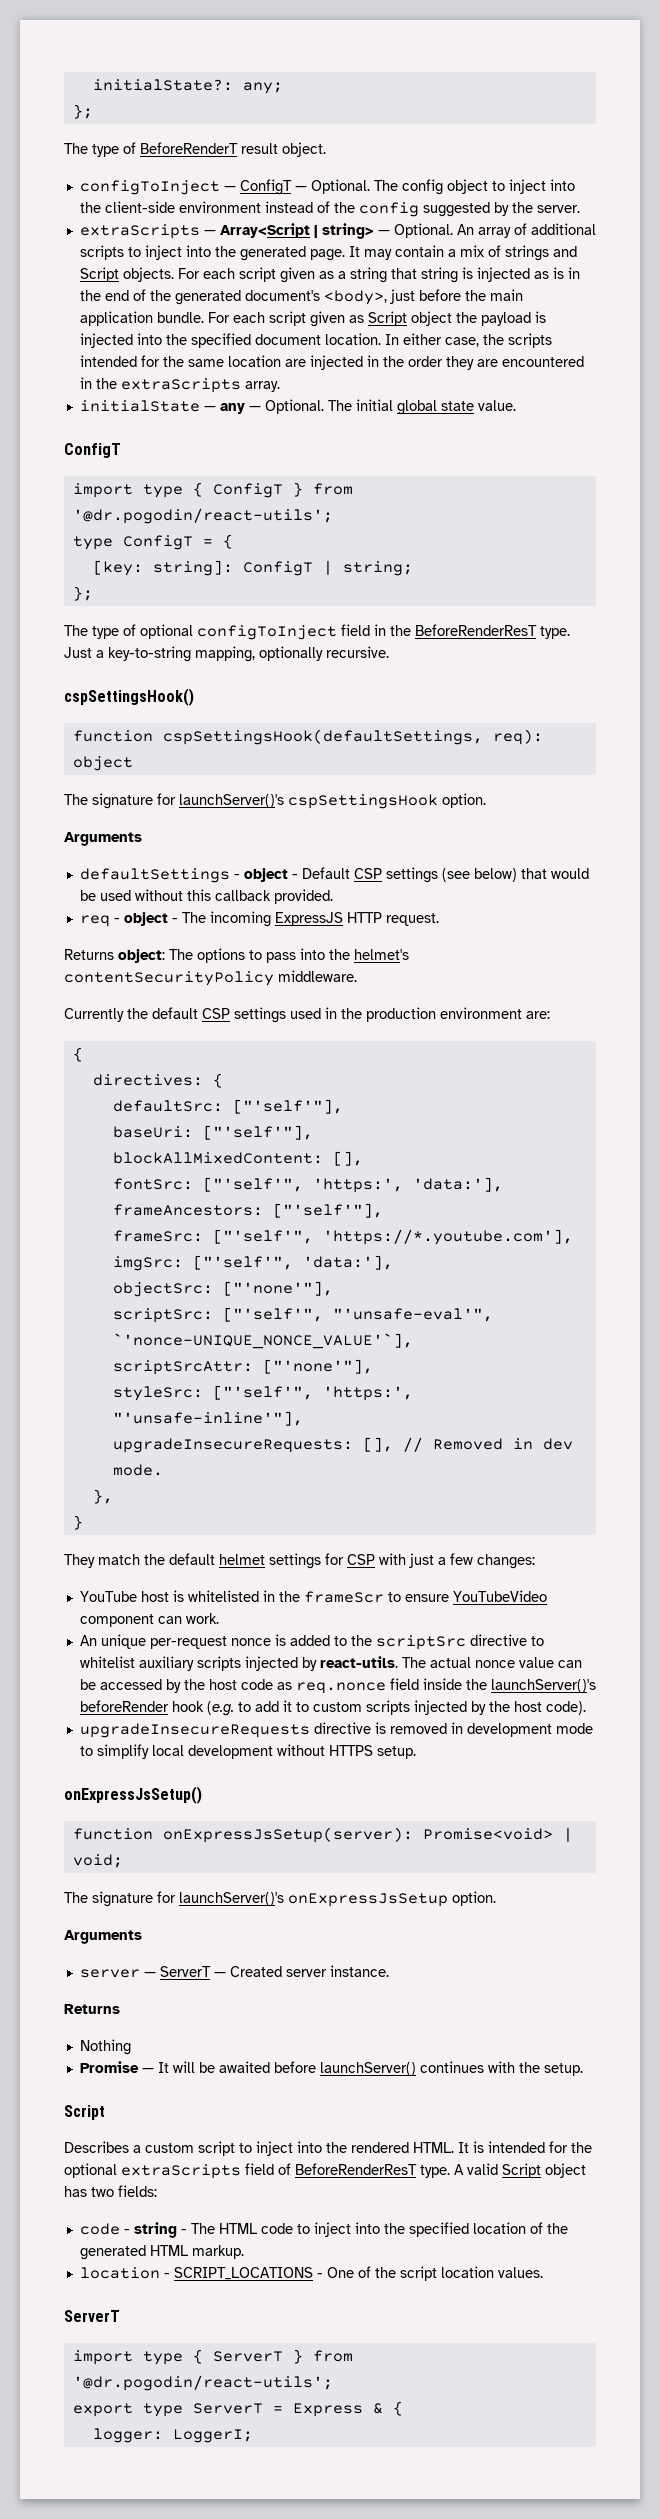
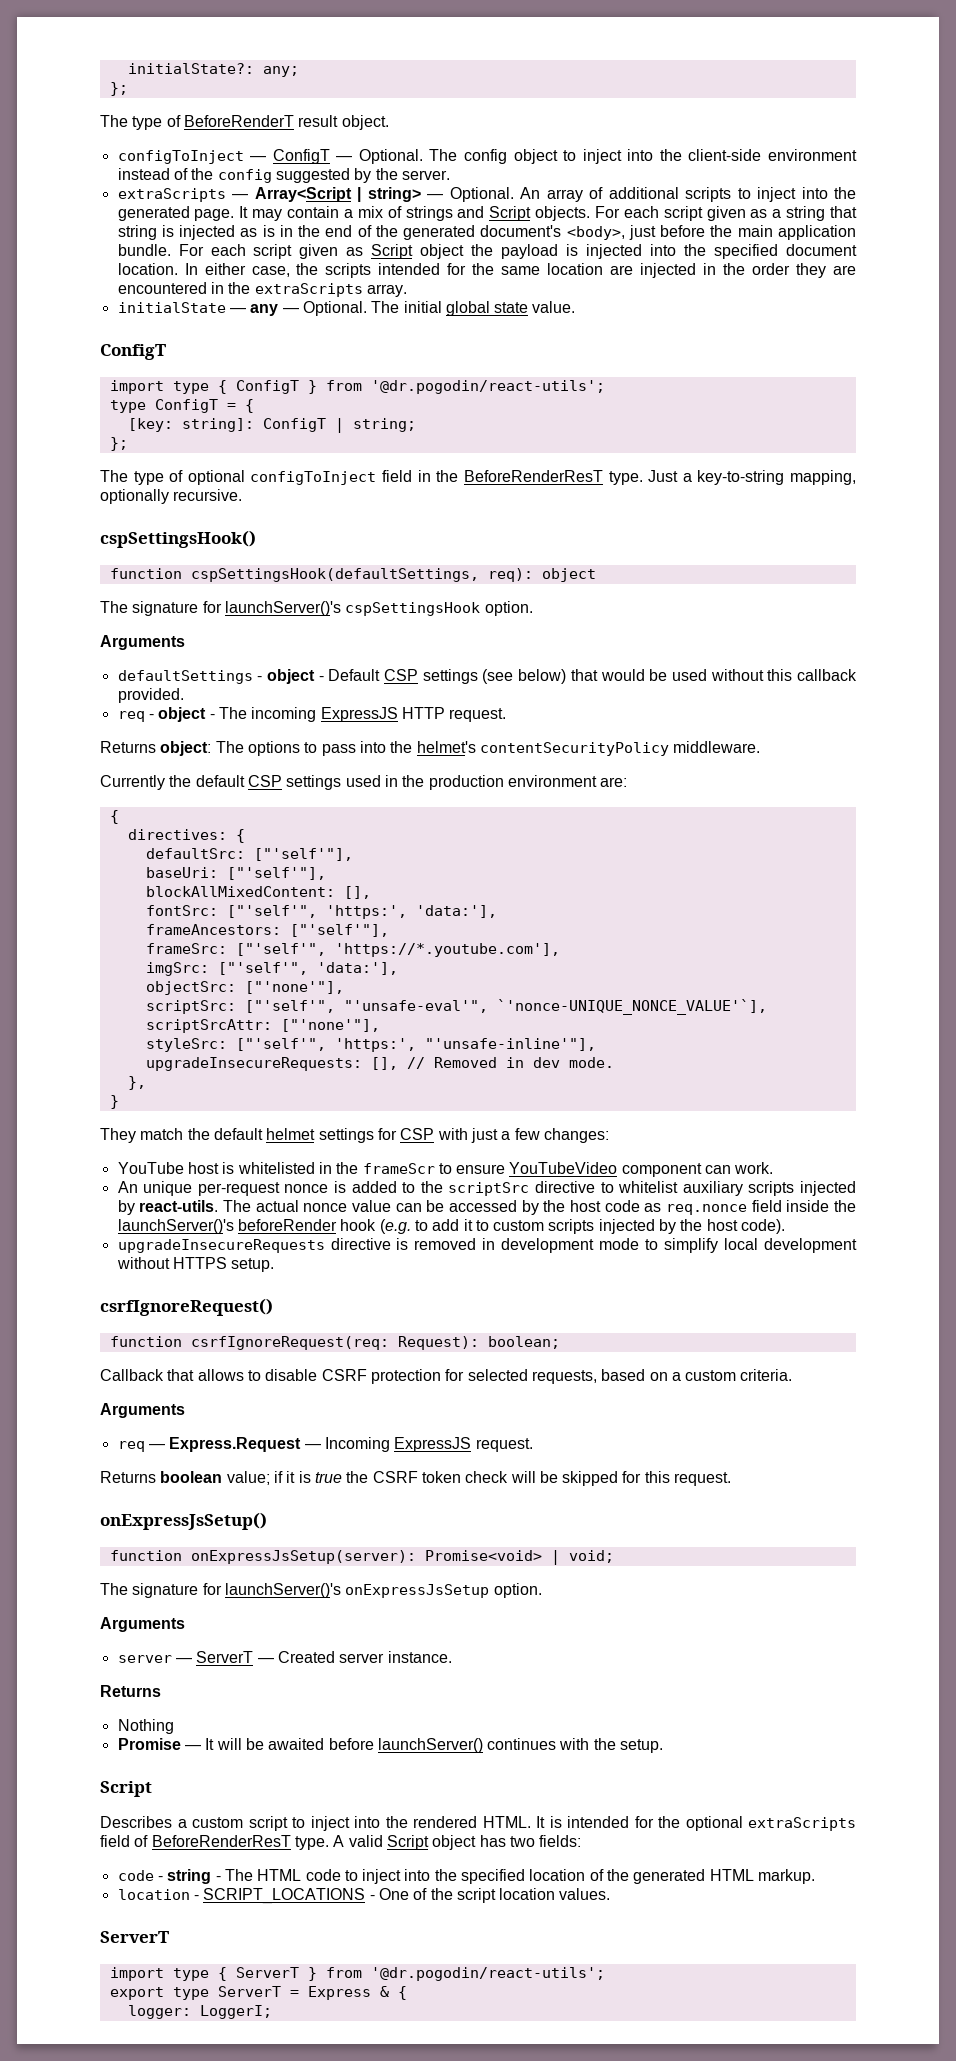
(416, 1752) none -> [100,1298,273,1316] [109,1336,560,1350] [100,1369,793,1384] [100,1403,185,1418] [117,1437,533,1452] [100,1471,732,1486] // csrfIgnoreRequest() // function csrfIgnoreRequest(req: Request): boolean; // Callback that allows to disable CSRF protection for selected requests, based on a custom criteria. // Arguments // req — Express.Request — Incoming ExpressJS request. // Returns boolean value; if it is true the CSRF token check will be skipped for this request.

